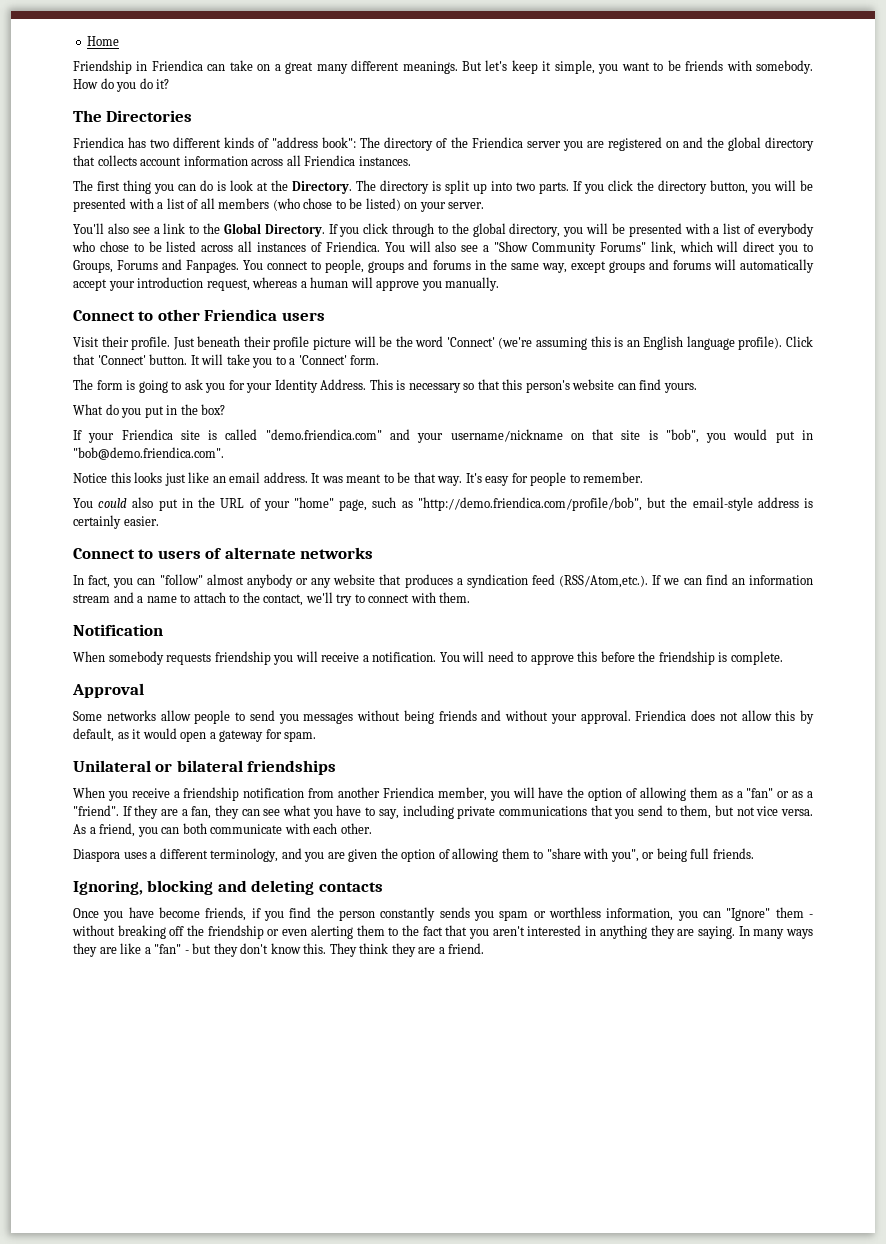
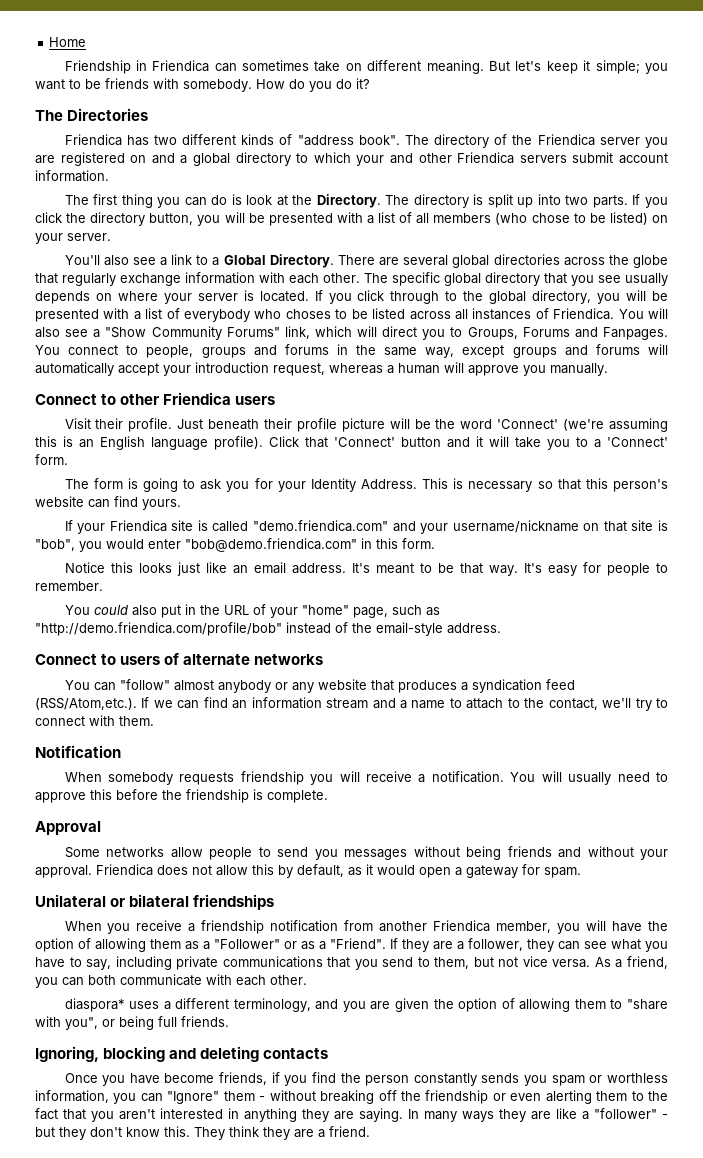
(226, 67) none -> [242,60,310,71] sometimes
[274,60,458,74] a great many different meanings. -> [367,60,484,74] different meaning.
[554,60,595,74] simple, -> [595,60,640,74] simple;
[322,137,357,148] book": -> [358,135,400,145] book".
[706,137,814,151] [73,155,411,166] the global directory that collects account information across all Friendica instances. -> [180,152,669,166] [35,170,109,182] a global directory to which your and other Friendica servers submit account information.
[203,223,221,234] the -> [212,257,220,266] a
(325, 230) none -> [337,254,668,268] [35,272,668,286] [35,290,309,304] There are several global directories across the globe that regularly exchange information with each other. The specific global directory that you see usually depends on where your server is located.
[99,241,129,252] chose -> [285,309,331,319] choses
[149,354,200,365] button. It -> [401,436,483,448] button and it
[73,404,226,418] // What do you put in the box? -> (181, 504) none
[775,430,814,443] [73,447,224,460] put in "bob@demo.friendica.com". -> [148,538,435,552] enter "bob@demo.friendica.com" in this form.
[311,473,343,483] It was -> [351,563,370,573] It's
[417,497,813,511] [73,515,159,529] "http://demo.friendica.com/profile/bob", but the email-style address is certainly easier. -> [35,622,501,636] "http://demo.friendica.com/profile/bob" instead of the email-style address.
[73,575,134,588] In fact, you -> [64,680,90,690] You
(485, 656) none -> [568,772,612,785] usually
[746,788,774,798] "fan" -> [214,939,280,949] "Follower"
[73,805,119,816] "friend". -> [330,938,386,949] "Friend".
[191,806,212,819] fan, -> [468,938,523,951] follower,
[73,849,120,862] Diaspora -> [64,998,125,1012] diaspora*
[154,944,182,954] "fan" -> [594,1108,657,1119] "follower"

